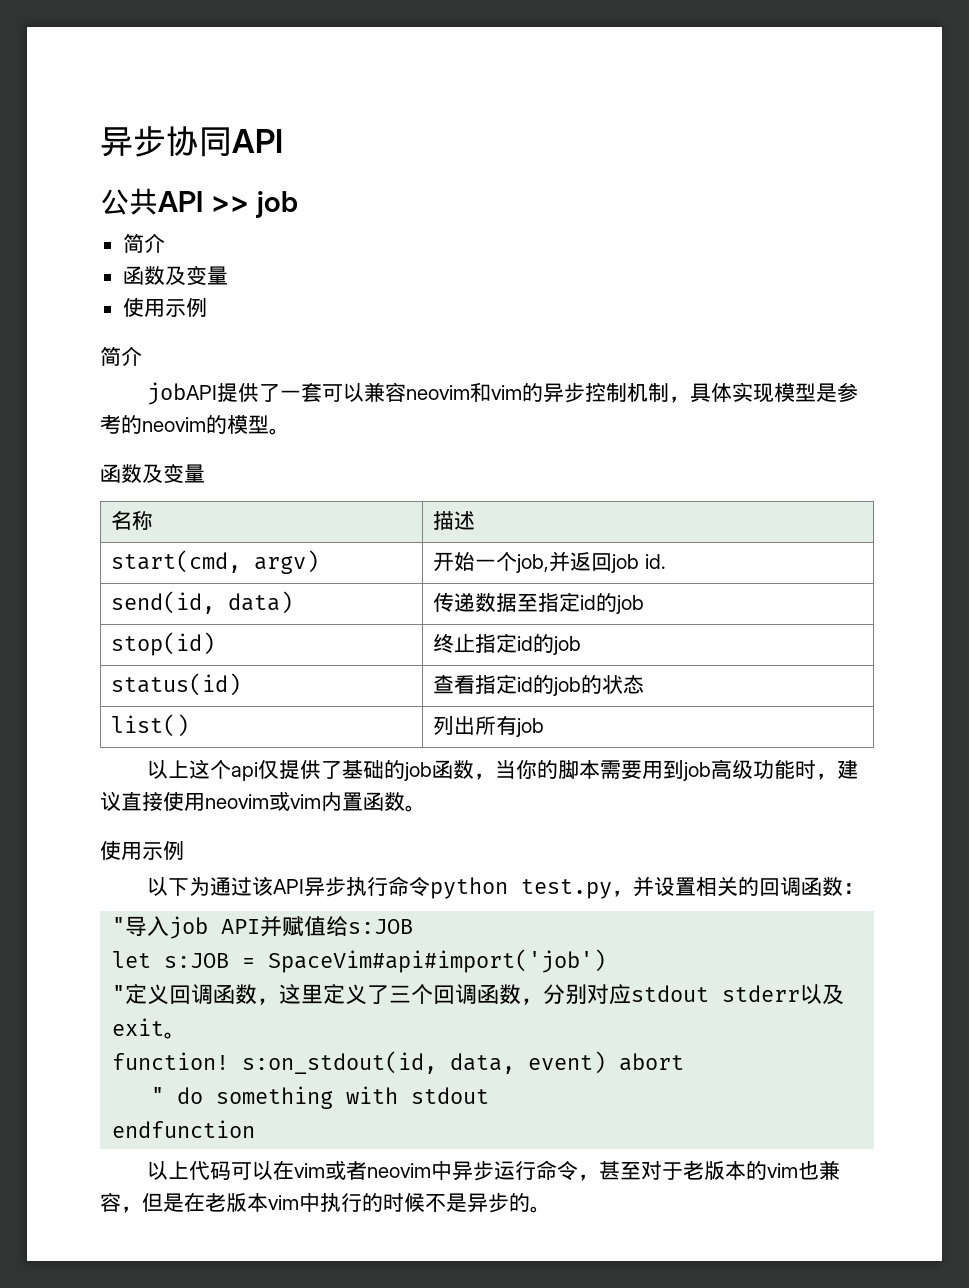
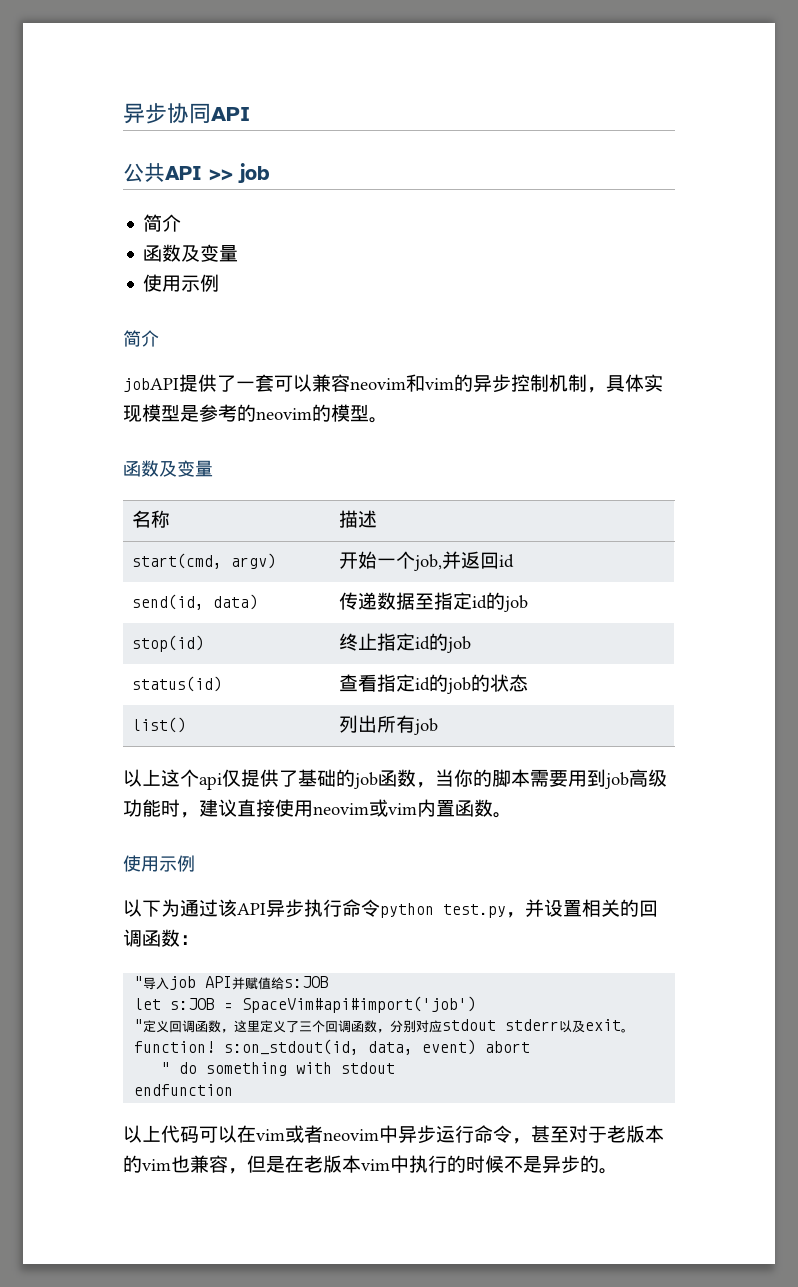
[611,554,666,573] job id. -> [498,554,514,568] id

